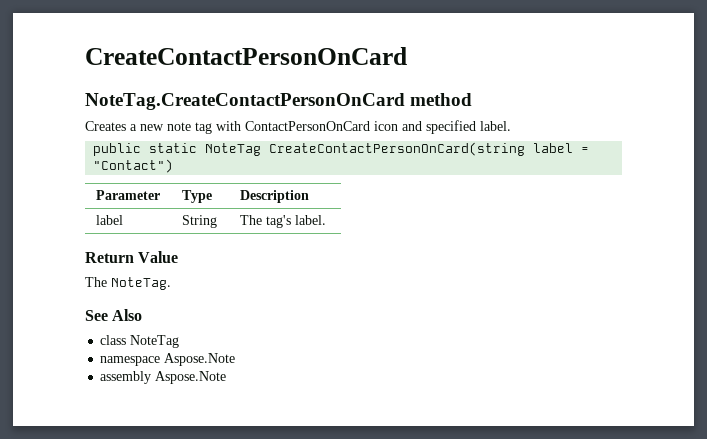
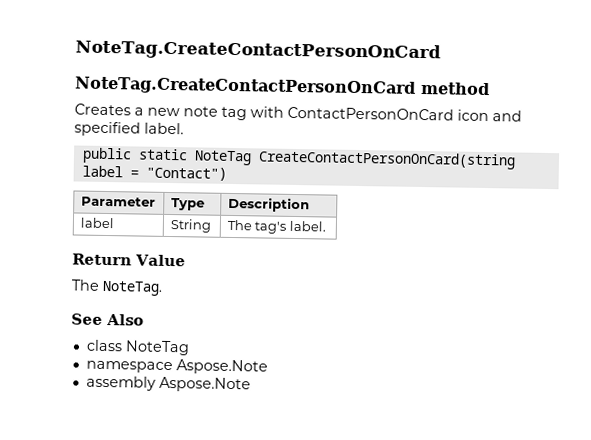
[85,47,407,65] CreateContactPersonOnCard -> [75,39,441,63] NoteTag.CreateContactPersonOnCard

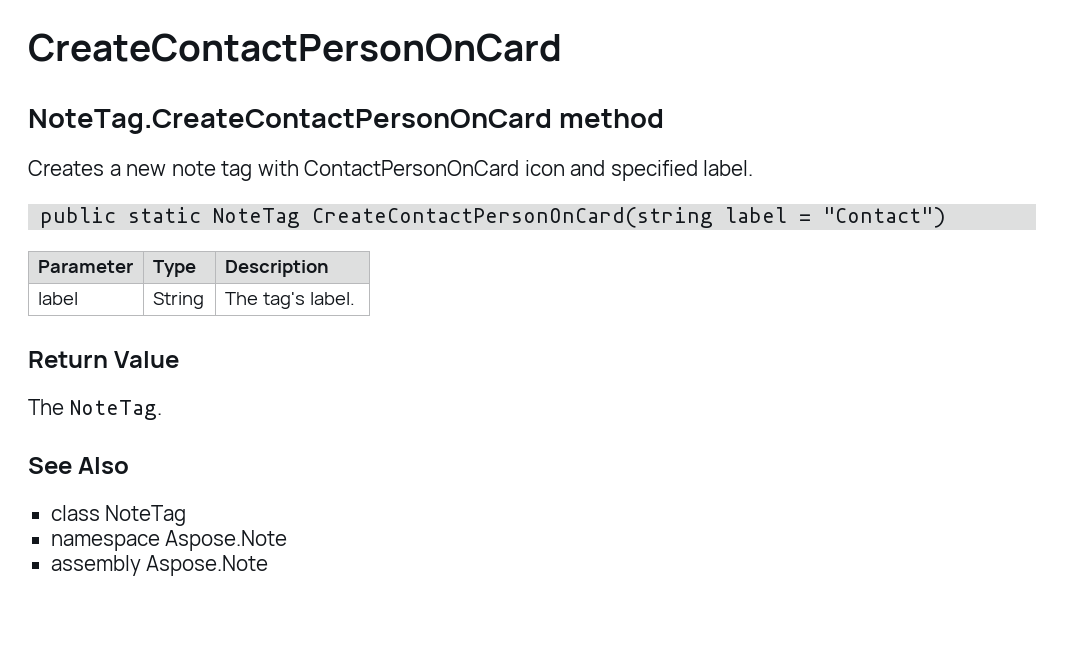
[75,39,441,63] NoteTag.CreateContactPersonOnCard -> [28,33,562,62] CreateContactPersonOnCard

